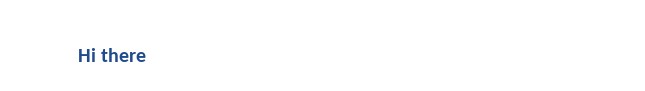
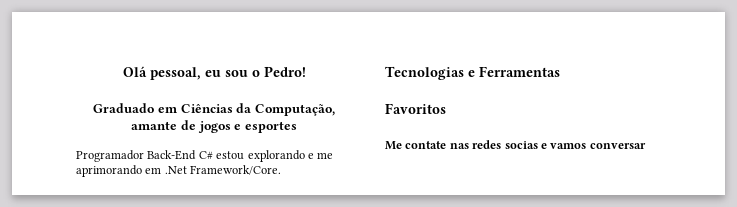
[78,48,147,62] Hi there -> [122,66,306,80] [93,103,335,116] [131,120,297,133] [76,150,334,162] [76,165,282,177] [385,66,560,80] [385,103,446,114] [385,140,646,150] Olá pessoal, eu sou o Pedro! // Graduado em Ciências da Computação, amante de jogos e esportes // Programador Back-End C# estou explorando e me aprimorando em .Net Framework/Core. // Tecnologias e Ferramentas // Favoritos // Me contate nas redes socias e vamos conversar

